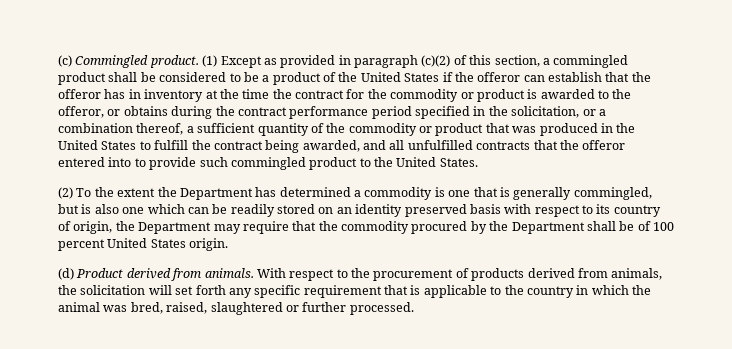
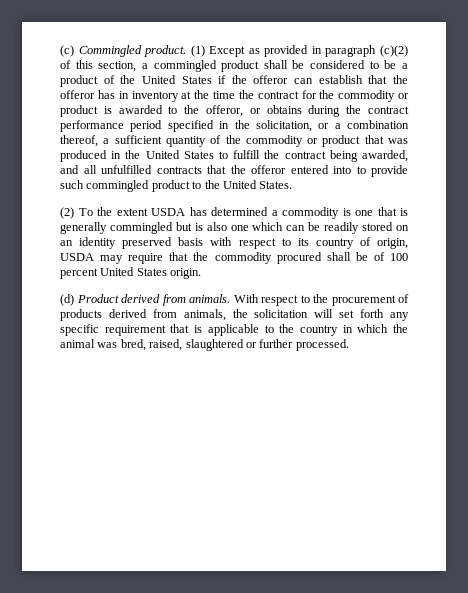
[157,187,253,200] the Department -> [151,208,185,216] USDA
[573,187,652,200] commingled, -> [109,222,173,234] commingled
[115,221,212,234] the Department -> [60,253,94,261] USDA
[470,221,585,234] by the Department -> (322, 258) none

